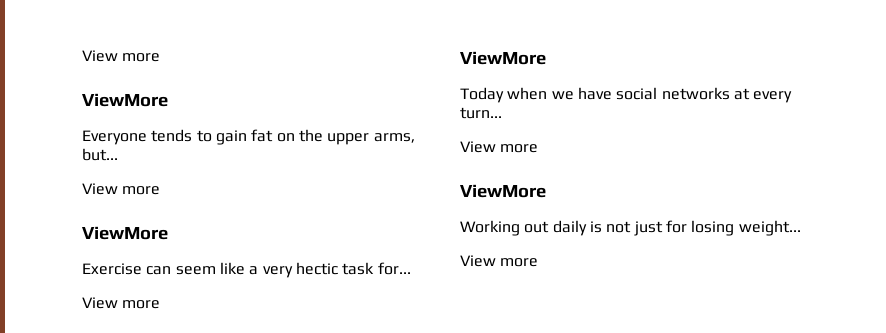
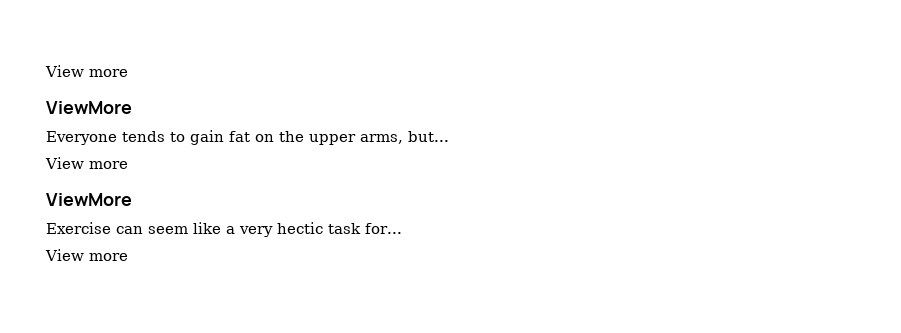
[460,51,546,65] [460,87,793,103] [460,107,502,119] [460,141,539,153] [460,184,546,198] [460,220,801,236] [460,255,539,267] // ViewMore // Today when we have social networks at every turn... // View more // ViewMore // Working out daily is not just for losing weight... // View more -> (128, 257) none

